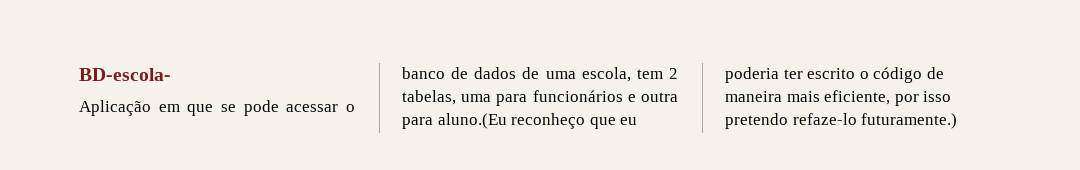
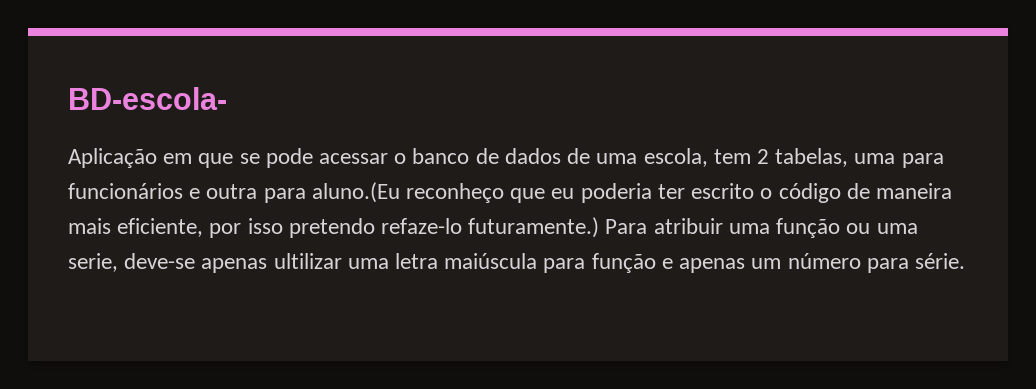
(958, 121) none -> [605,218,918,238] [68,253,965,273] Para atribuir uma função ou uma serie, deve-se apenas ultilizar uma letra maiúscula para função e apenas um número para série.

